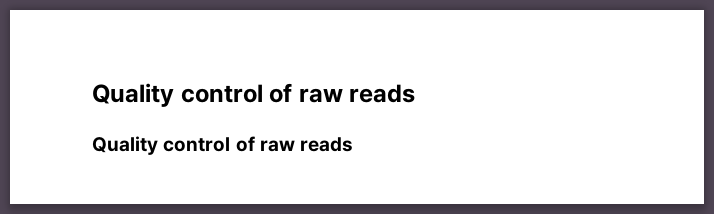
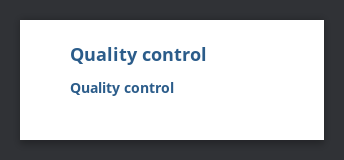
[92,83,416,107] [92,136,354,155] Quality control of raw reads // Quality control of raw reads -> [70,47,207,65] [70,82,174,96] Quality control // Quality control

